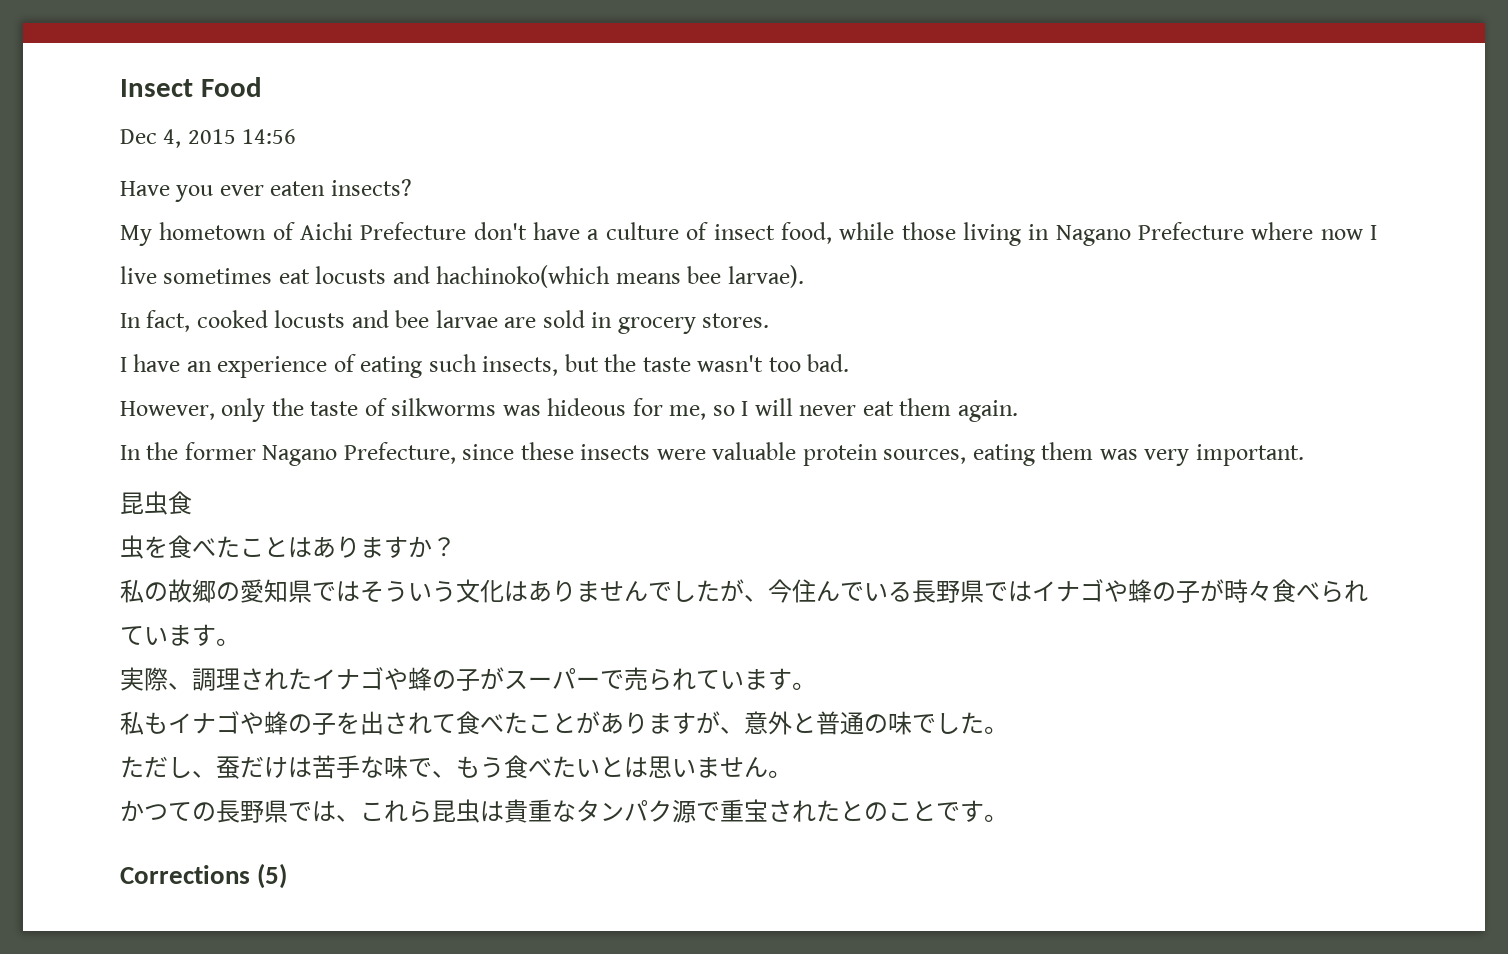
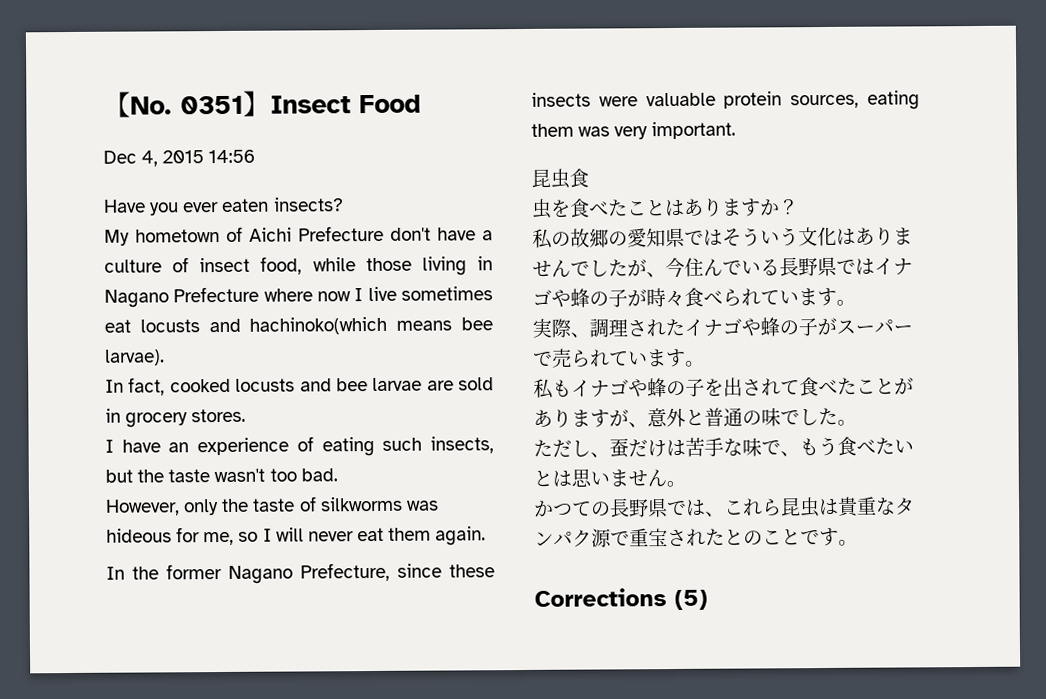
(120, 88) none -> [103,90,271,118] 【No. 0351】

